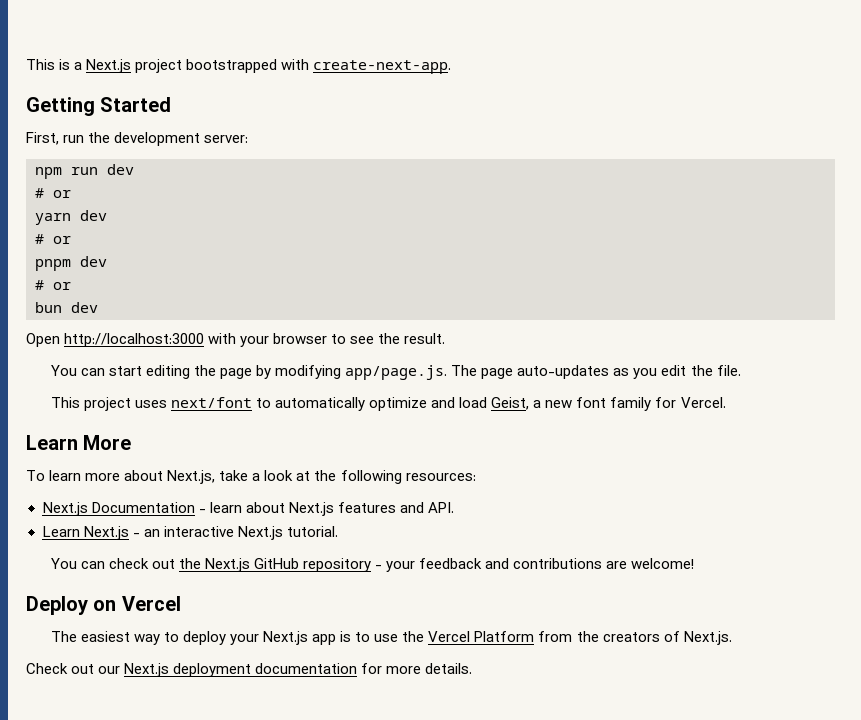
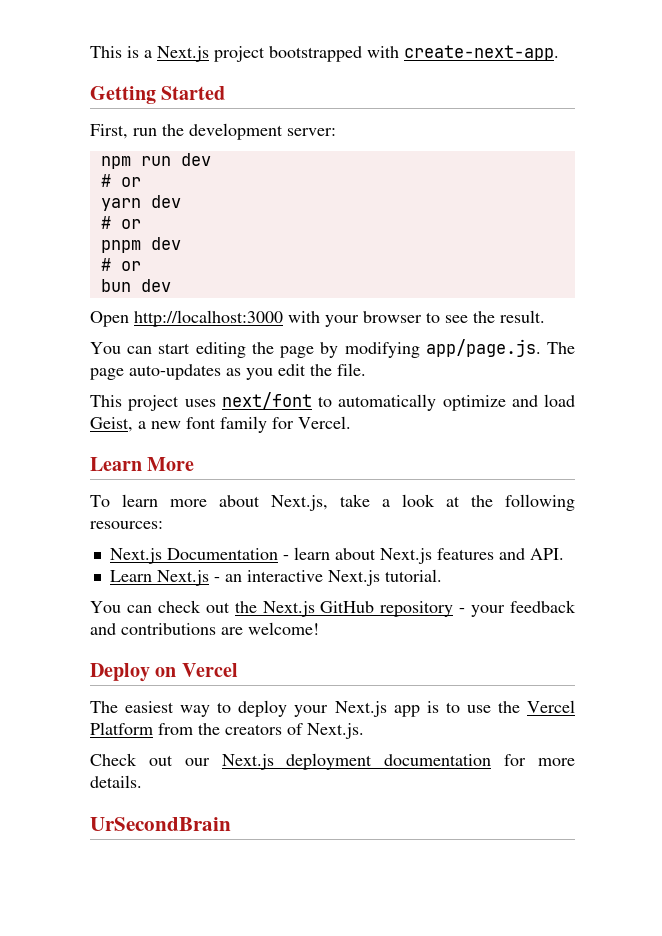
(473, 668) none -> [90,817,231,831] // UrSecondBrain

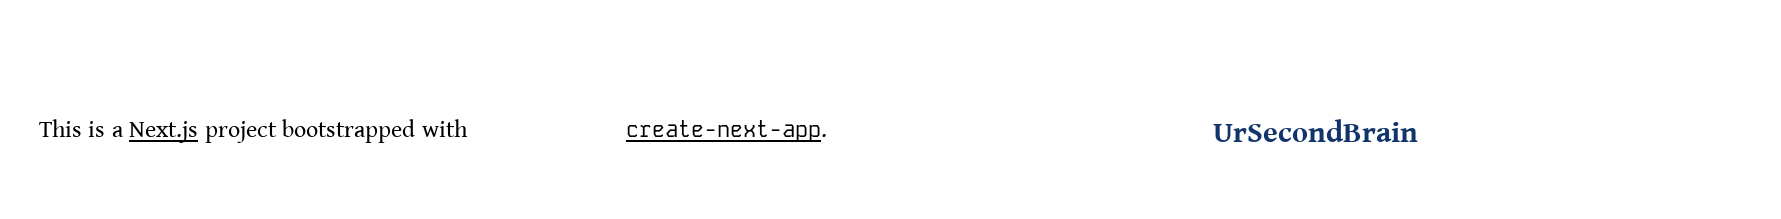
[90,86,226,104] [90,123,336,140] [100,153,211,169] [100,174,141,187] [100,195,181,211] [100,216,141,229] [100,237,181,253] [100,258,141,271] [100,279,171,292] [90,310,545,327] [90,339,575,358] [90,363,366,380] [90,392,575,411] [90,416,351,433] [90,457,195,471] [90,494,575,511] [90,521,163,529] [109,547,564,564] [109,569,442,586] [90,600,576,617] [90,622,319,635] [90,663,238,682] [90,700,575,717] [90,722,364,739] [90,753,575,770] [90,775,142,788] // Getting Started // First, run the development server: // npm run dev // # or // yarn dev // # or // pnpm dev // # or // bun dev // Open http://localhost:3000 with your browser to see the result. // You can start editing the page by modifying app/page.js. The page auto-updates as you edit the file. // This project uses next/font to automatically optimize and load Geist, a new font family for Vercel. // Learn More // To learn more about Next.js, take a look at the following resources: // Next.js Documentation - learn about Next.js features and API. // Learn Next.js - an interactive Next.js tutorial. // You can check out the Next.js GitHub repository - your feedback and contributions are welcome! // Deploy on Vercel // The easiest way to deploy your Next.js app is to use the Vercel Platform from the creators of Next.js. // Check out our Next.js deployment documentation for more details. -> (827, 131) none

